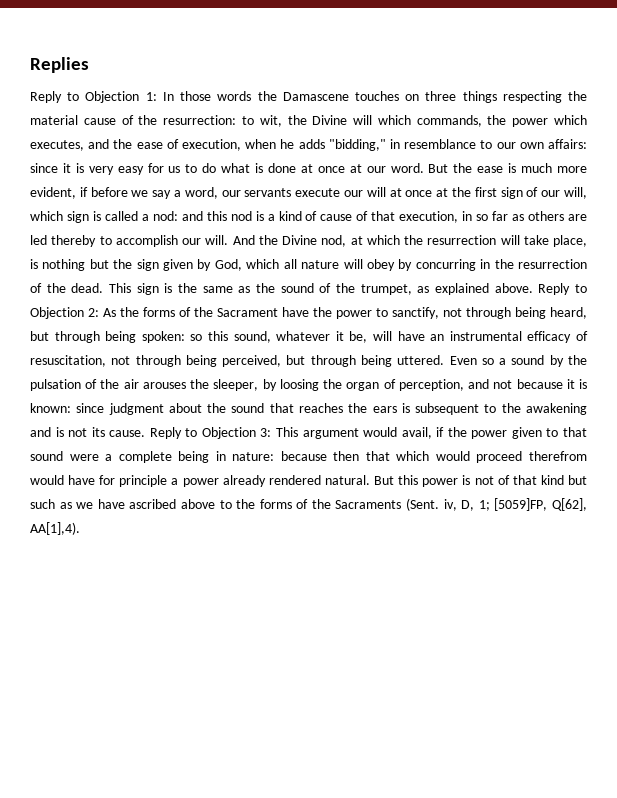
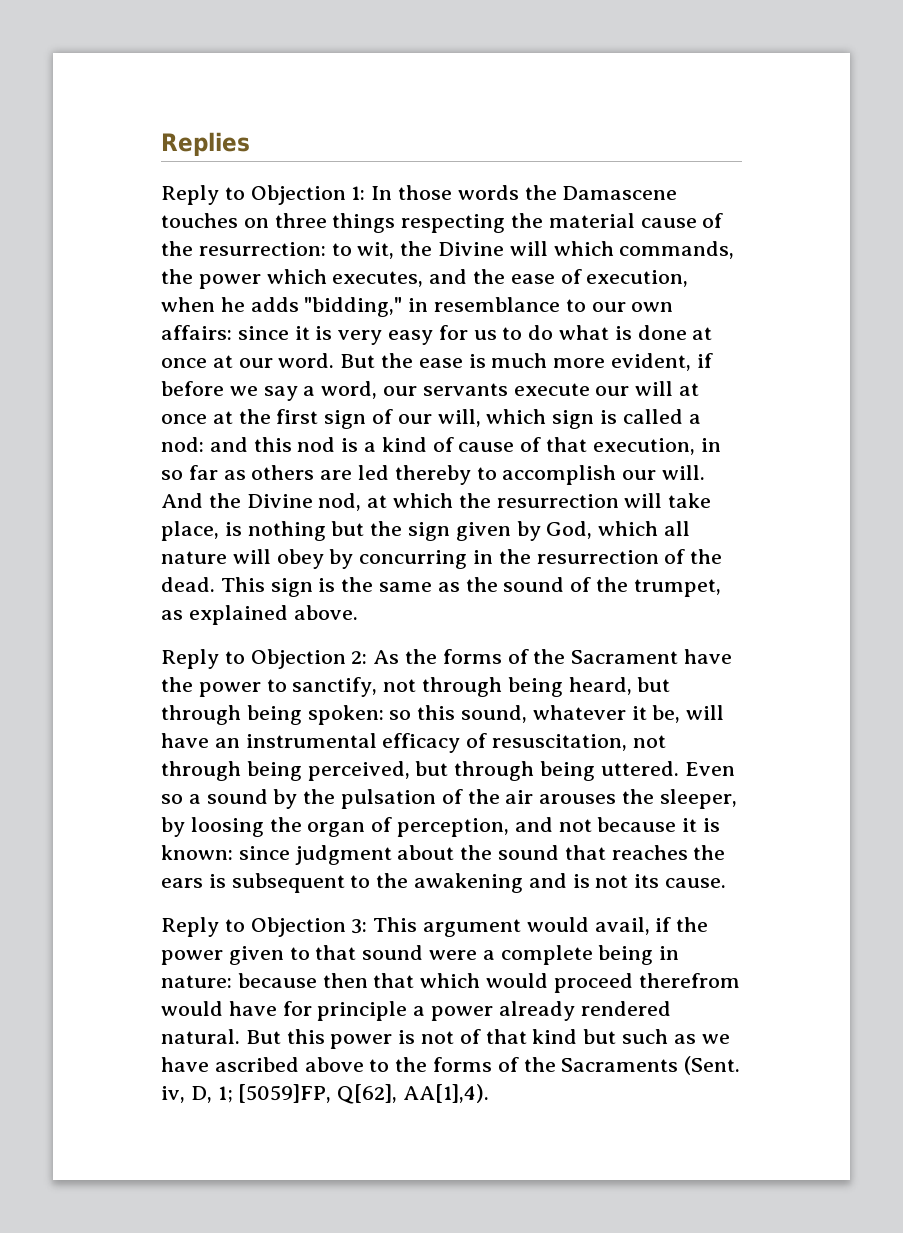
(533, 288) none -> (358, 612) //
(146, 433) none -> (727, 883) //

